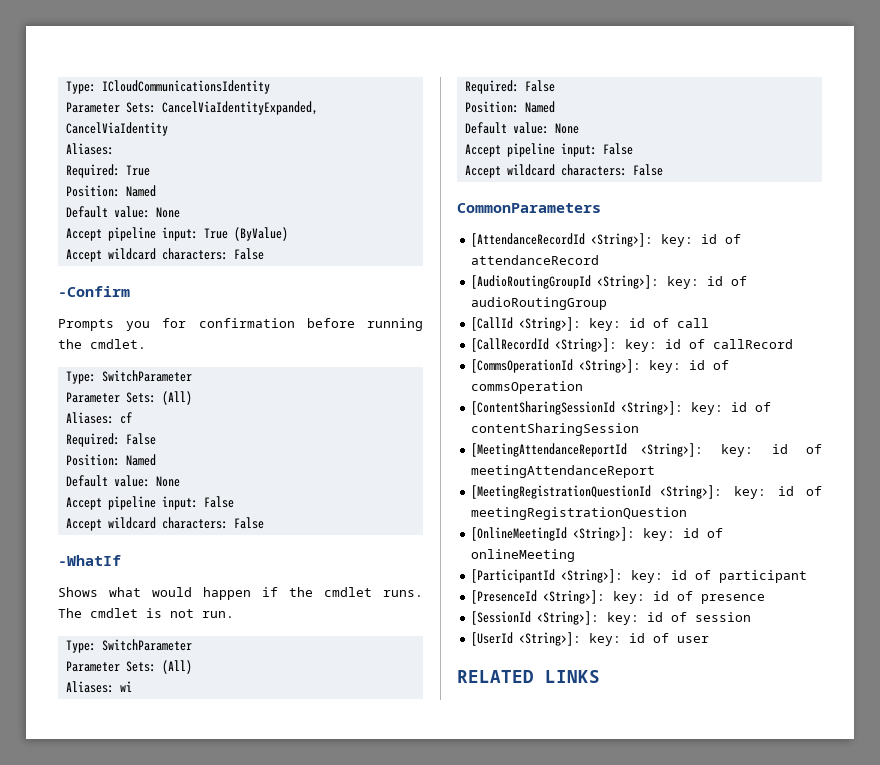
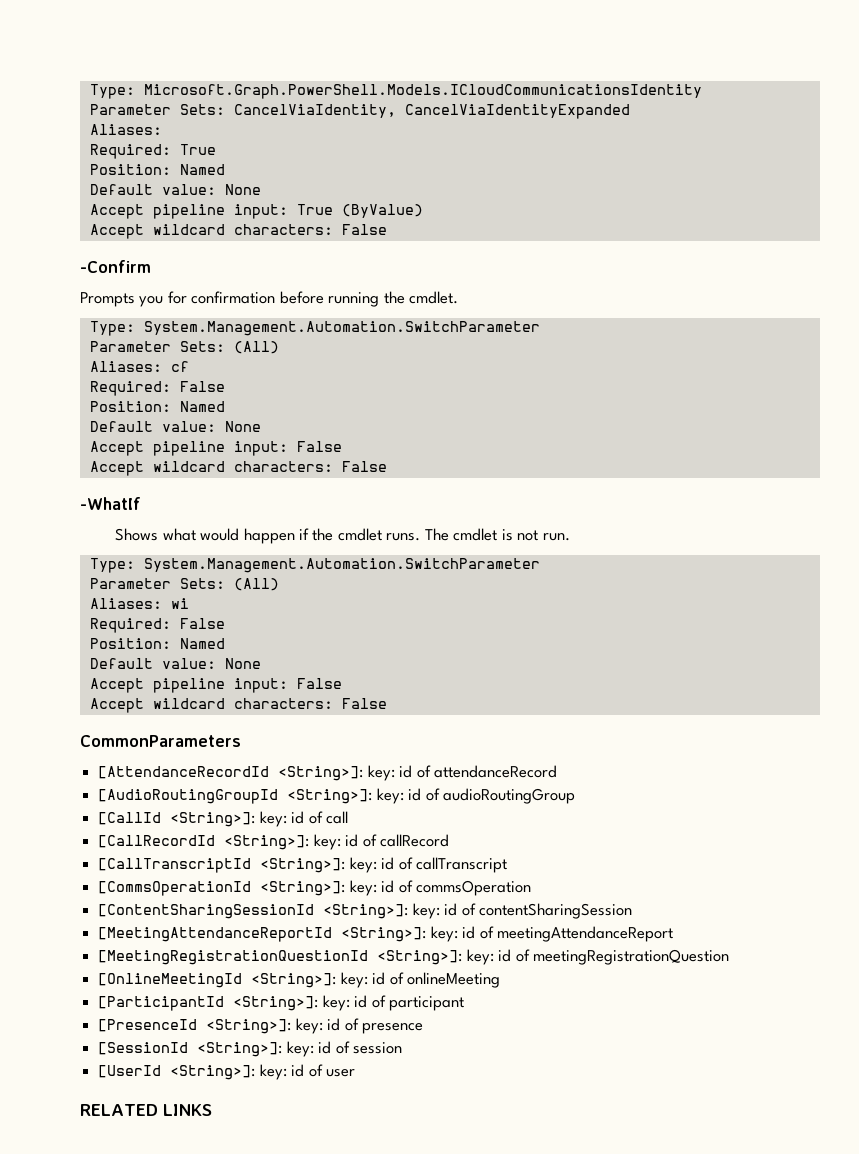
[65,80,270,94] [65,101,318,115] [65,122,168,136] Type: ICloudCommunicationsIdentity // Parameter Sets: CancelViaIdentityExpanded, CancelViaIdentity -> [89,84,702,99] [89,104,630,119] Type: Microsoft.Graph.PowerShell.Models.ICloudCommunicationsIdentity // Parameter Sets: CancelViaIdentity, CancelViaIdentityExpanded
[101,370,192,382] SwitchParameter -> [143,321,540,336] System.Management.Automation.SwitchParameter
[101,639,192,651] SwitchParameter -> [143,558,540,573] System.Management.Automation.SwitchParameter
(794, 344) none -> [98,857,507,873] // [CallTranscriptId <String>]: key: id of callTranscript

